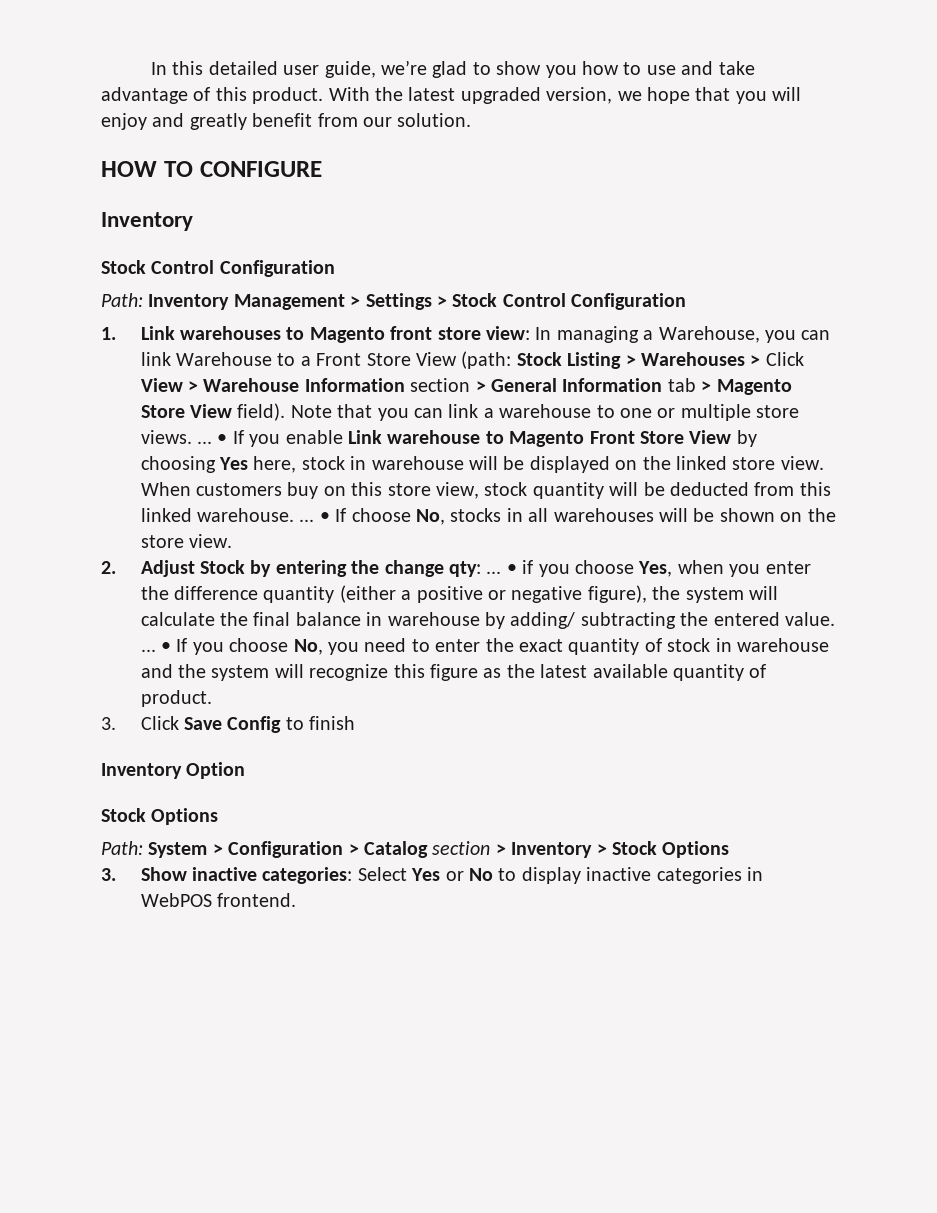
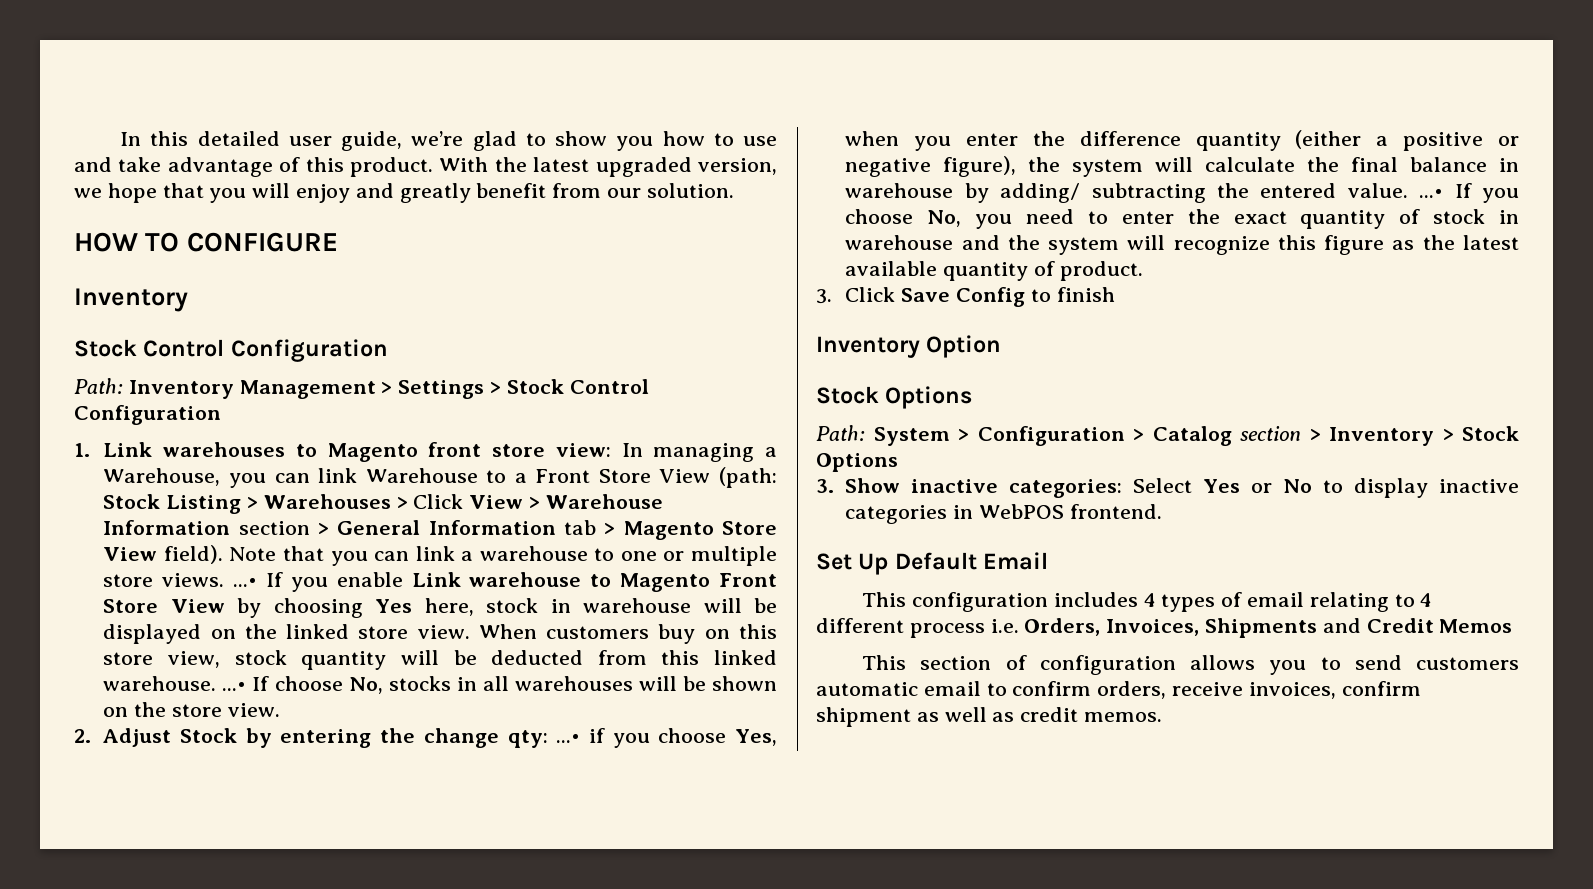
[196,434,228,444] ... • -> [233,578,258,587] ...•
[299,512,330,522] ... • -> [222,682,247,691] ...•
[486,564,517,574] ... • -> [556,734,581,743] ...•
[140,642,171,652] ... • -> [1419,189,1444,198] ...•
(296, 900) none -> [816,552,1049,575] [862,592,1433,612] [816,618,1513,638] [862,655,1519,675] [816,681,1421,699] [816,707,1163,727] // Set Up Default Email // This configuration includes 4 types of email relating to 4 different process i.e. Orders, Invoices, Shipments and Credit Memos // This section of configuration allows you to send customers automatic email to confirm orders, receive invoices, confirm shipment as well as credit memos.

